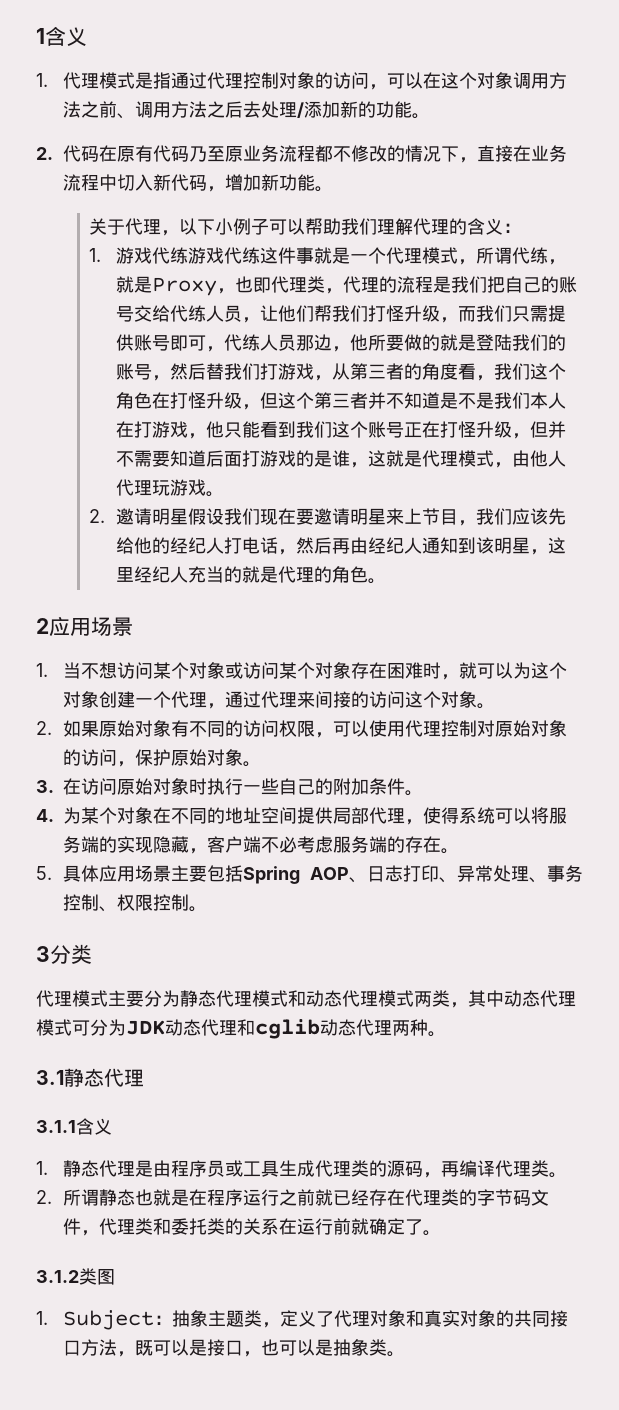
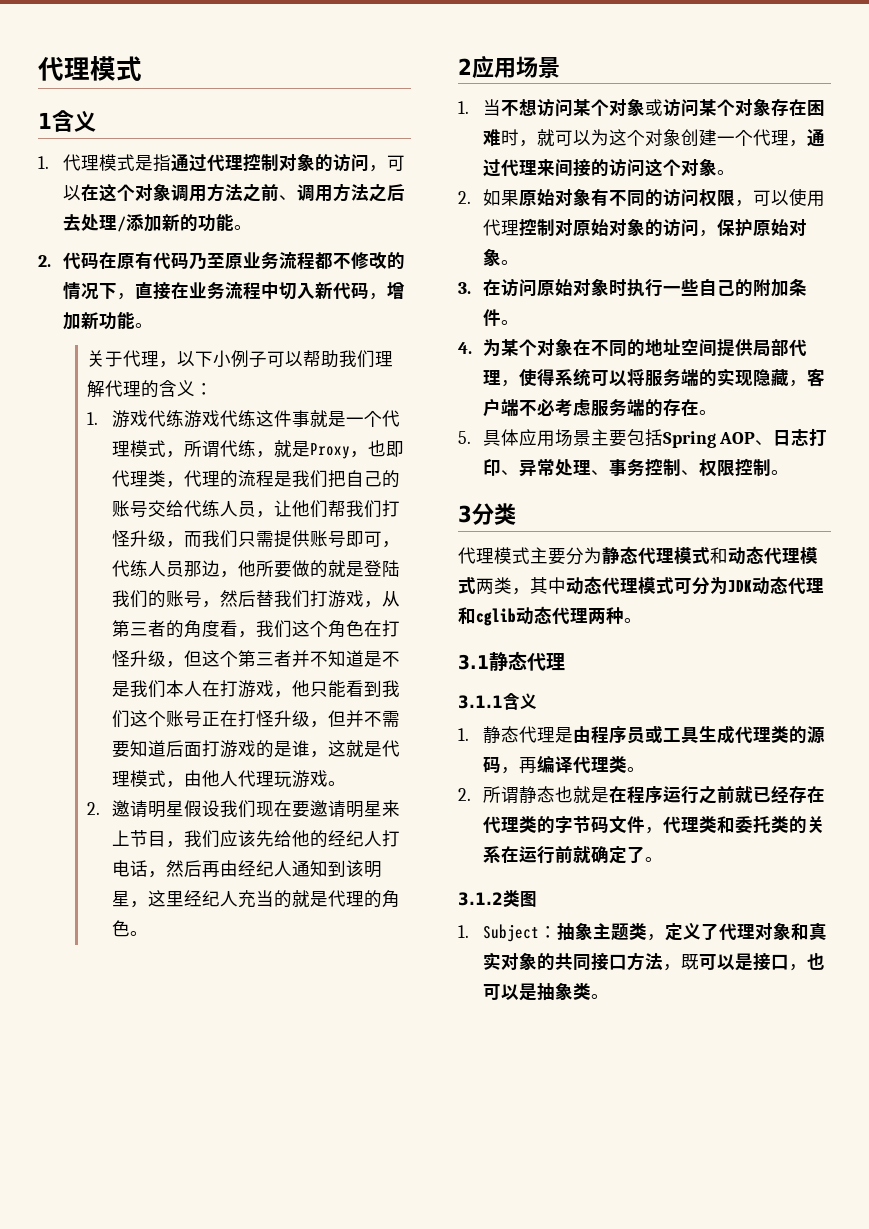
(36, 36) none -> [38,56,142,81] 代理模式 //

